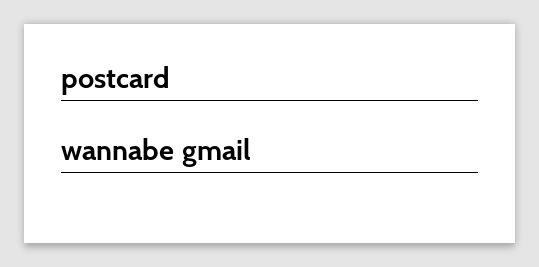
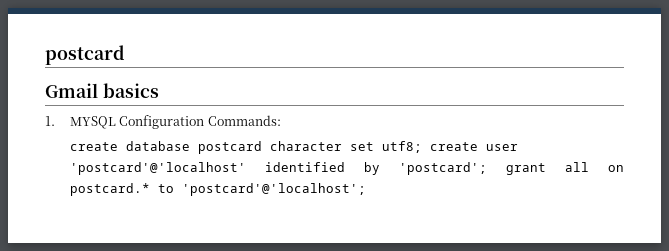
[61,138,251,167] wannabe gmail -> [45,83,159,98] [45,115,281,129] [69,141,518,154] [69,162,624,175] [69,183,366,196] Gmail basics // 1. MYSQL Configuration Commands: // create database postcard character set utf8; create user 'postcard'@'localhost' identified by 'postcard'; grant all on postcard.* to 'postcard'@'localhost';

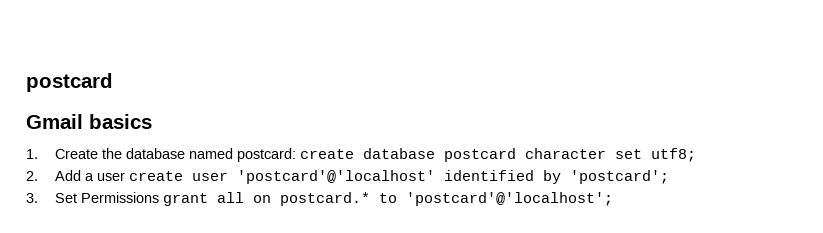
[69,115,281,129] MYSQL Configuration Commands: // -> [54,148,296,162] Create the database named postcard:
(422, 147) none -> [26,170,125,181] // 2. Add a user
(487, 168) none -> [26,192,159,203] // 3. Set Permissions

